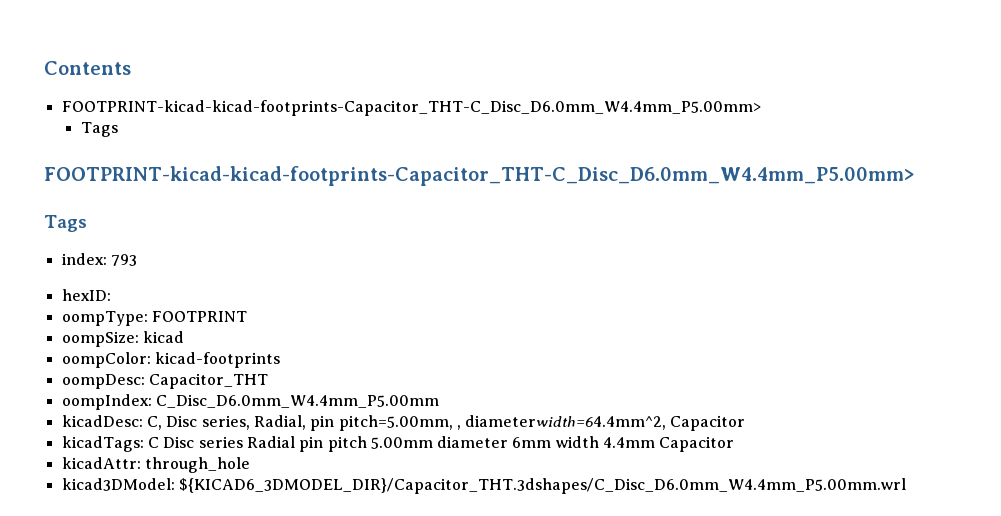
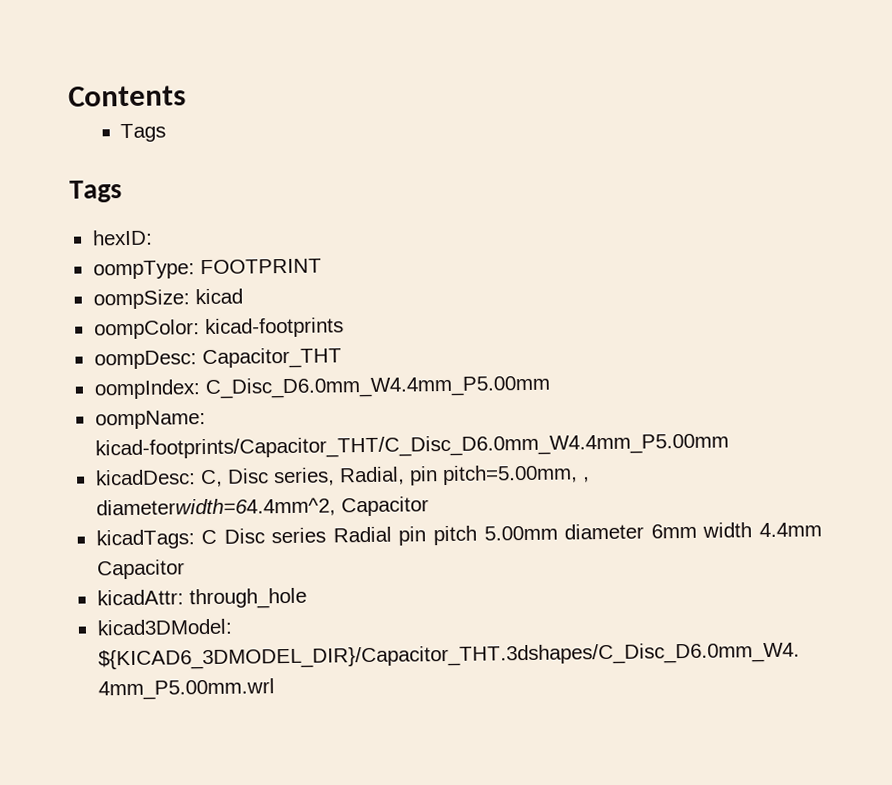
[61,100,761,116] [80,122,118,137] [44,166,915,186] [44,215,87,232] [61,253,137,266] // FOOTPRINT-kicad-kicad-footprints-Capacitor_THT-C_Disc_D6.0mm_W4.4mm_P5.00mm> // Tags // FOOTPRINT-kicad-kicad-footprints-Capacitor_THT-C_Disc_D6.0mm_W4.4mm_P5.00mm> // Tags // index: 793 -> [120,123,167,143] [69,180,122,203] // Tags // Tags
(439, 401) none -> [94,410,206,430] [94,432,729,461] // oompName: kicad-footprints/Capacitor_THT/C_Disc_D6.0mm_W4.4mm_P5.00mm

